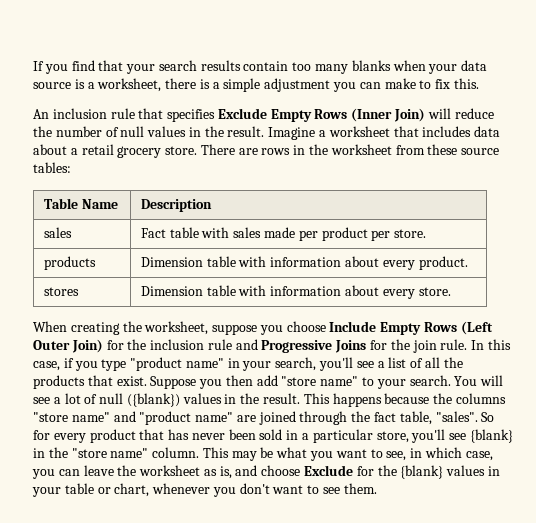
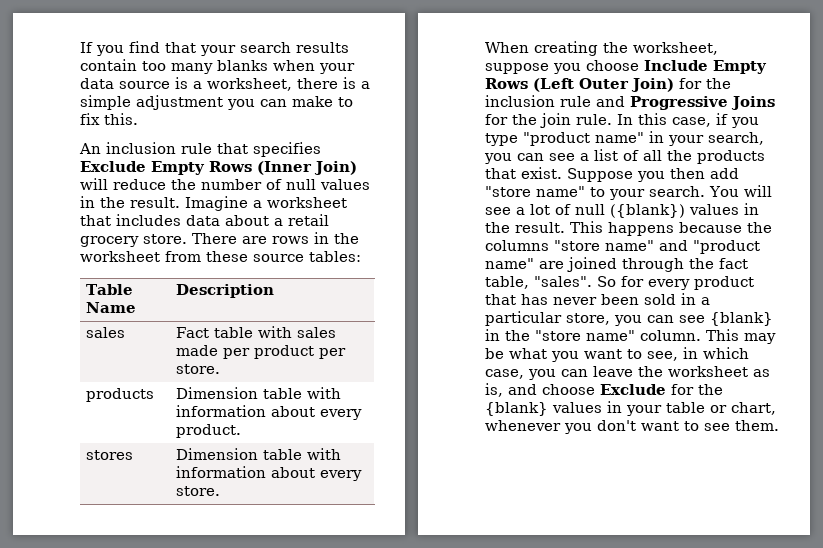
[319,357,354,371] you'll -> [484,153,544,164] you can
[411,429,446,443] you'll -> [614,315,674,326] you can

